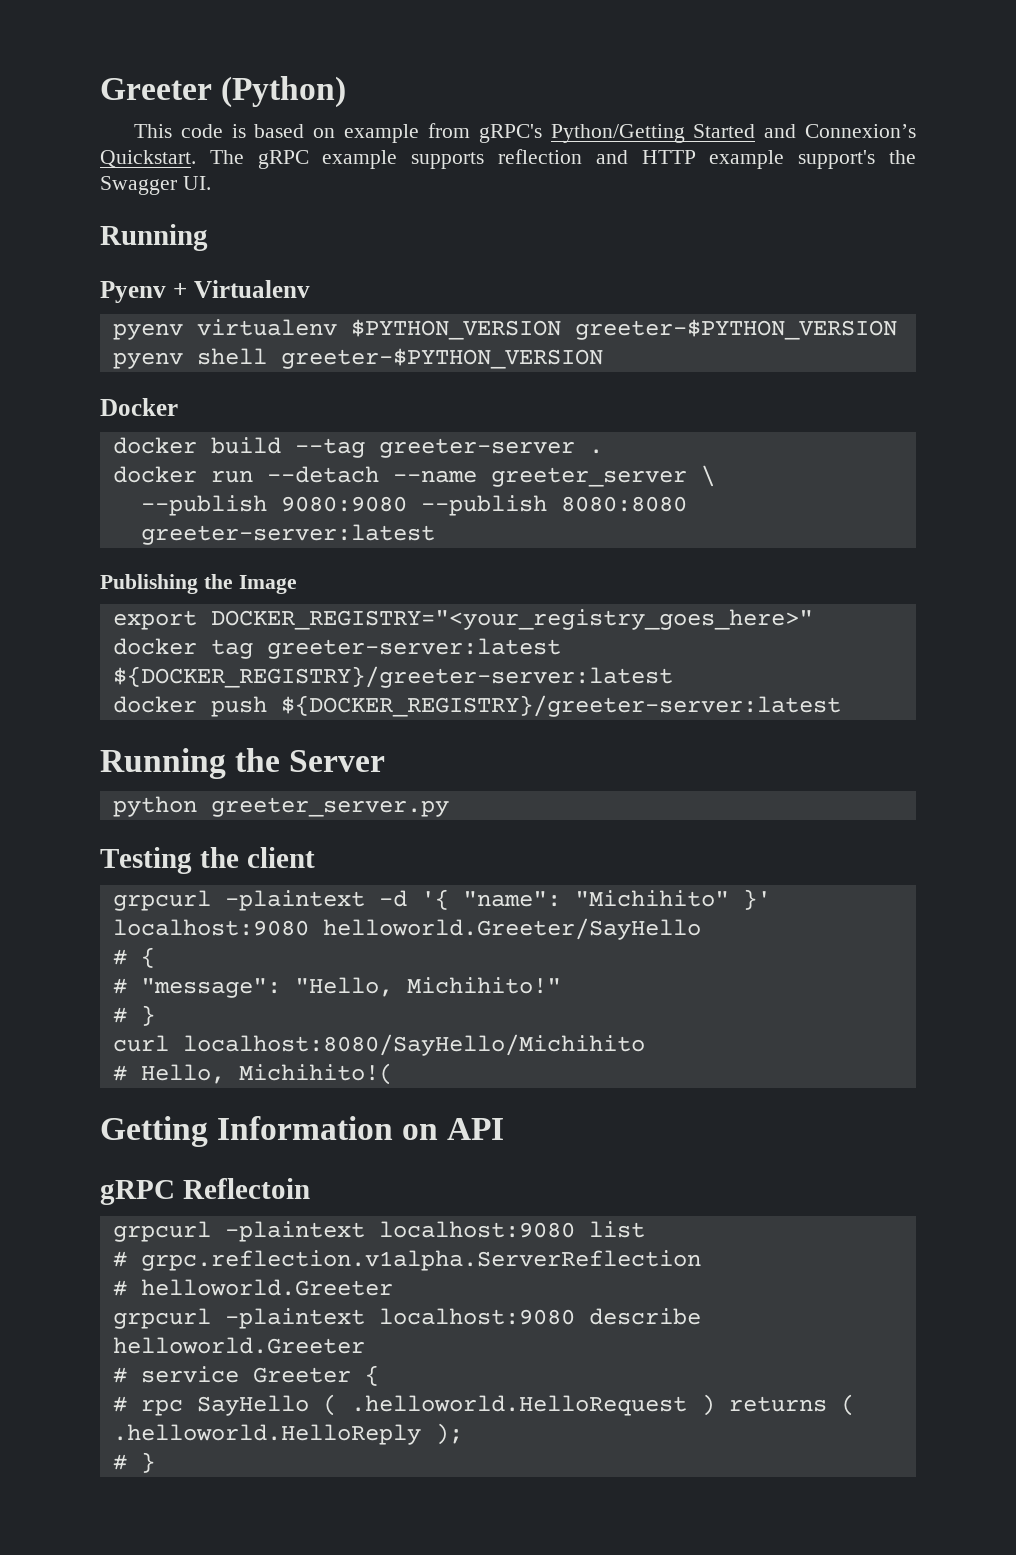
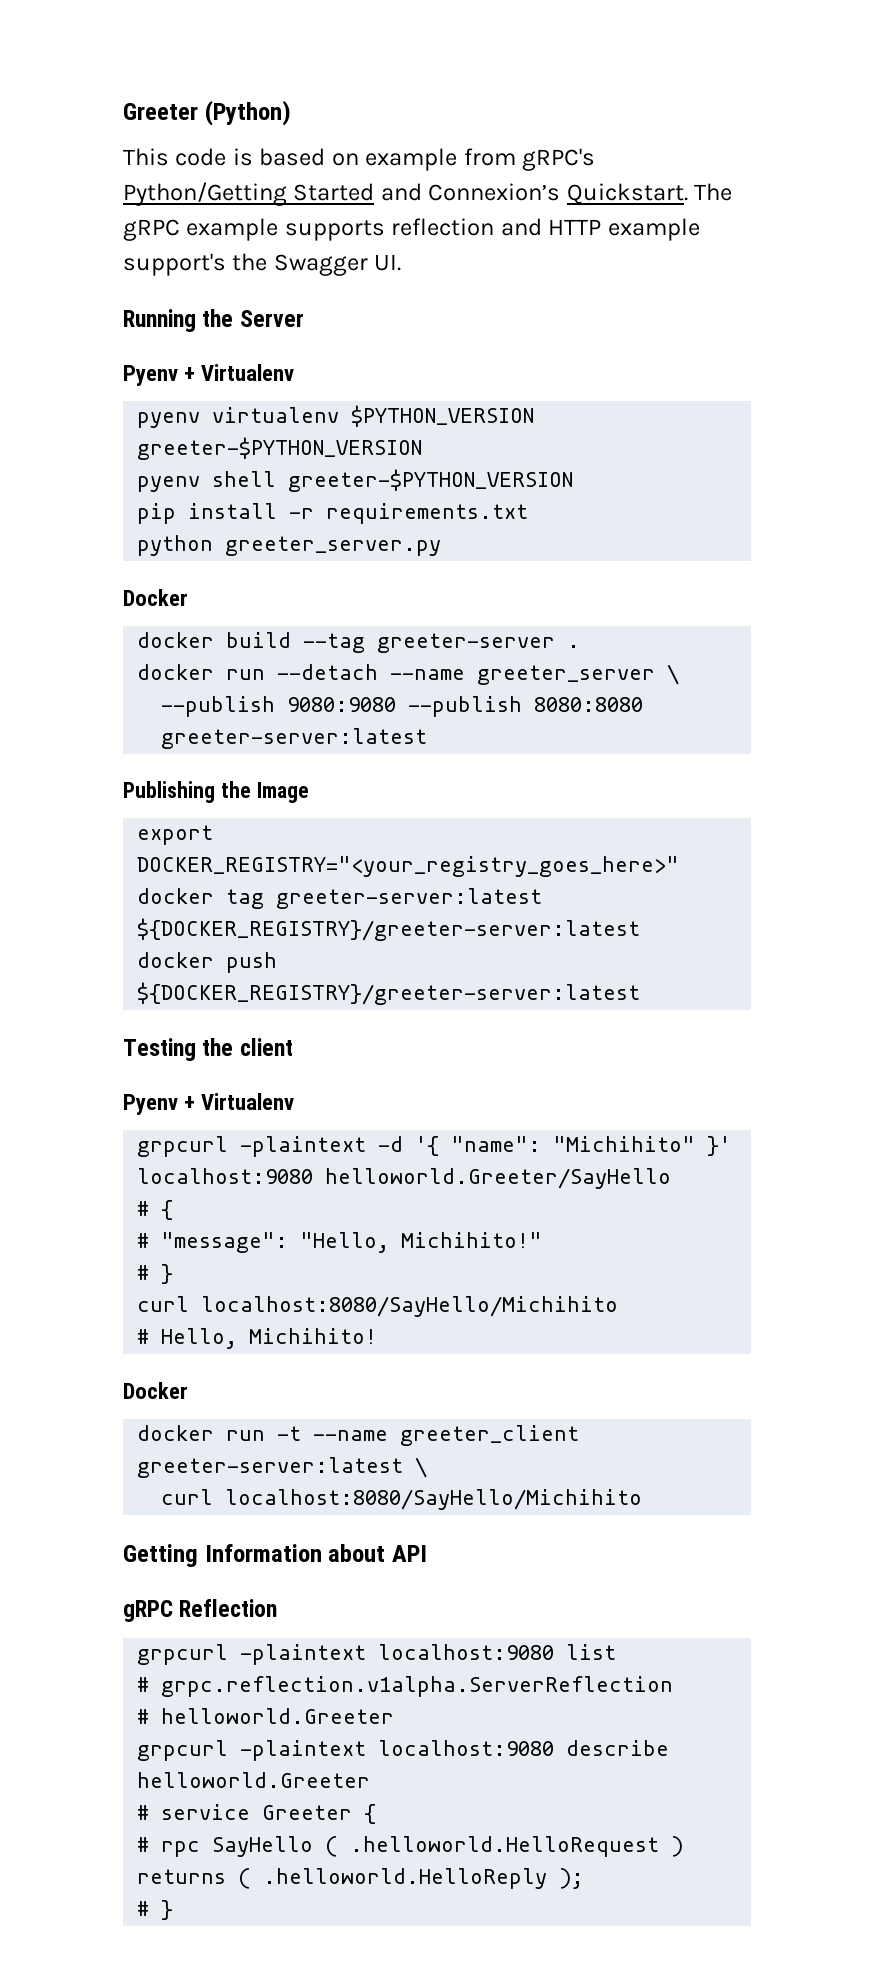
(208, 237) none -> [202,309,304,327] the Server
(603, 358) none -> [137,503,529,524] [137,535,442,556] // pip install -r requirements.txt // python greeter_server.py
[100,748,386,779] [112,796,449,817] // Running the Server // python greeter_server.py -> (641, 993) none
(315, 857) none -> [123,1093,295,1115] // Pyenv + Virtualenv
[238,1063,393,1085] Michihito!( -> [249,1328,378,1344] [123,1382,188,1399] [137,1425,580,1446] [137,1457,428,1478] [161,1489,643,1510] Michihito! // Docker // docker run -t --name greeter_client greeter-server:latest \ // curl localhost:8080/SayHello/Michihito
[402,1124,439,1140] on -> [328,1544,386,1562] about
[182,1178,310,1199] Reflectoin -> [179,1599,278,1617] Reflection

